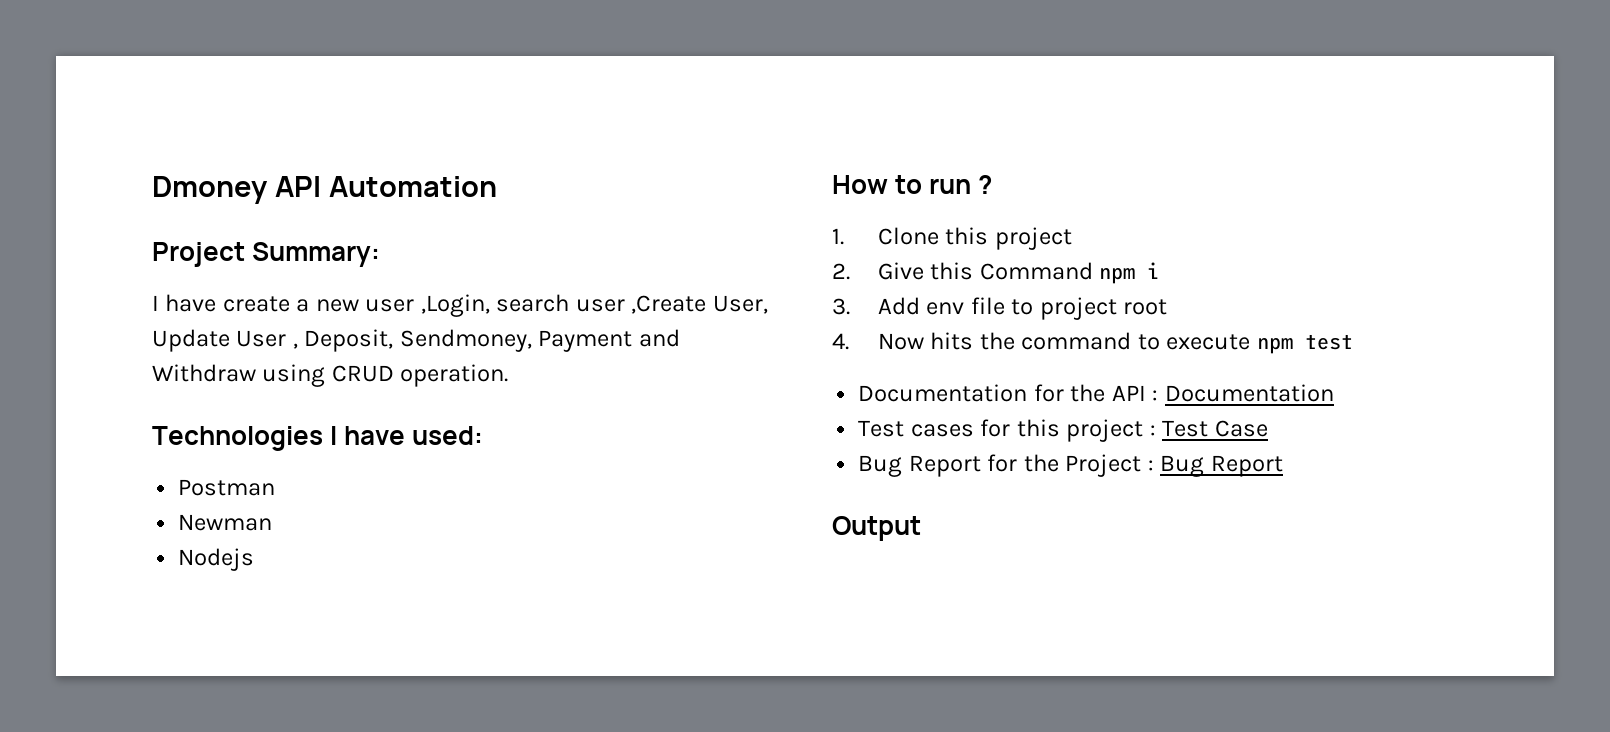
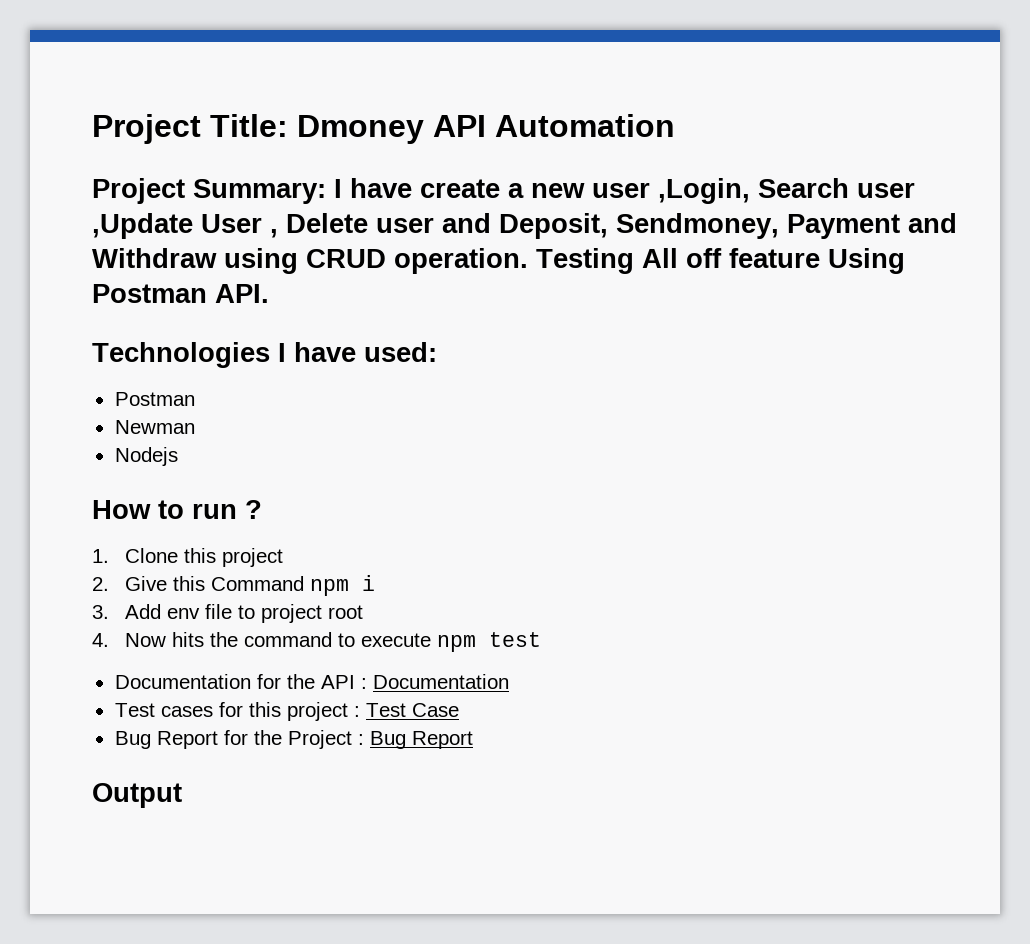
(152, 190) none -> [92,114,288,144] Project Title:
(381, 254) // -> (326, 191) none
[496,294,768,314] [152,329,298,352] search user ,Create User, Update User , -> [758,178,915,198] [92,213,491,239] Search user ,Update User , Delete user and
(509, 375) none -> [536,248,905,274] [92,284,269,303] Testing All off feature Using Postman API.

